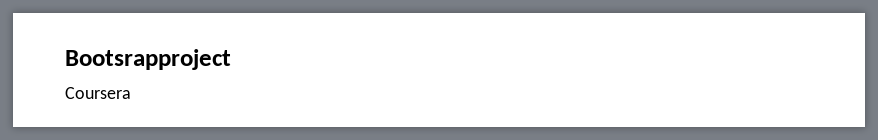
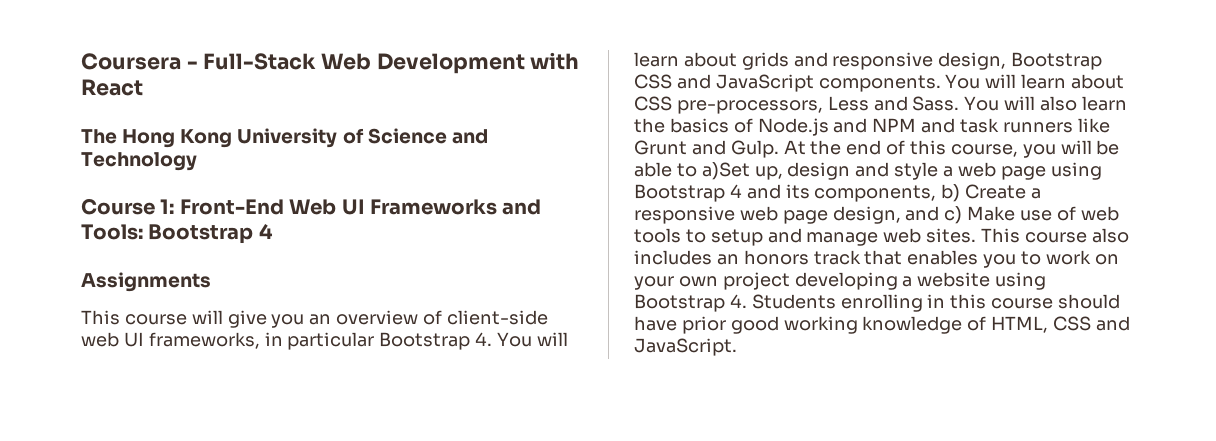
[65,49,231,70] [65,87,131,99] Bootsrapproject // Coursera -> [81,52,580,74] [81,79,143,96] [81,128,488,148] [81,152,197,171] [81,198,542,215] [81,223,273,244] [81,272,211,292] [81,310,548,328] [81,332,568,350] [634,52,1103,70] [634,74,1125,92] [634,96,1127,114] [634,118,1110,136] [634,140,1120,158] [634,162,1102,180] [634,184,1042,202] [634,206,1119,224] [634,228,1129,246] [634,250,1119,268] [634,272,1047,290] [634,294,1121,312] [634,316,1130,334] [634,338,737,356] Coursera - Full-Stack Web Development with React // The Hong Kong University of Science and Technology // Course 1: Front-End Web UI Frameworks and Tools: Bootstrap 4 // Assignments // This course will give you an overview of client-side web UI frameworks, in particular Bootstrap 4. You will learn about grids and responsive design, Bootstrap CSS and JavaScript components. You will learn about CSS pre-processors, Less and Sass. You will also learn the basics of Node.js and NPM and task runners like Grunt and Gulp. At the end of this course, you will be able to a)Set up, design and style a web page using Bootstrap 4 and its components, b) Create a responsive web page design, and c) Make use of web tools to setup and manage web sites. This course also includes an honors track that enables you to work on your own project developing a website using Bootstrap 4. Students enrolling in this course should have prior good working knowledge of HTML, CSS and JavaScript.

